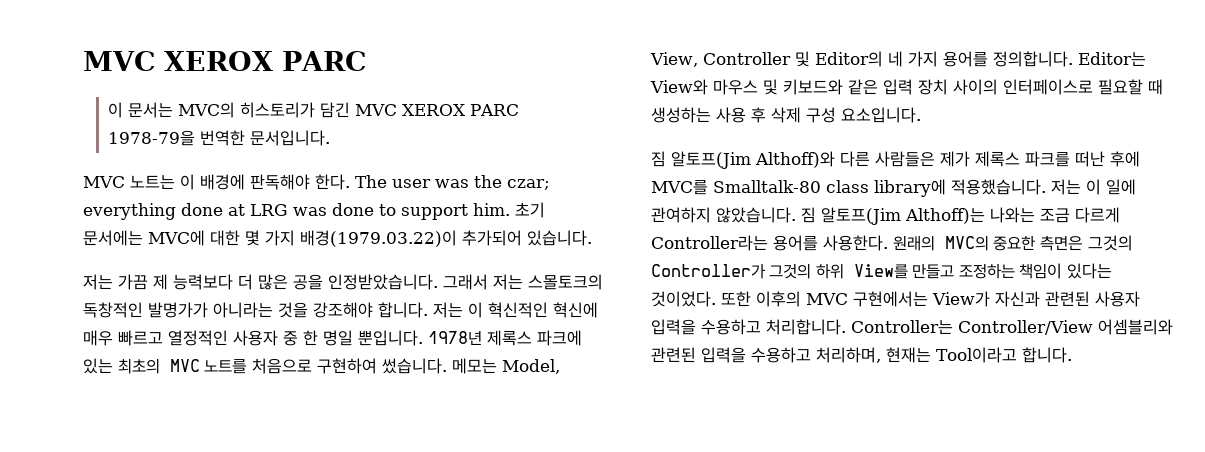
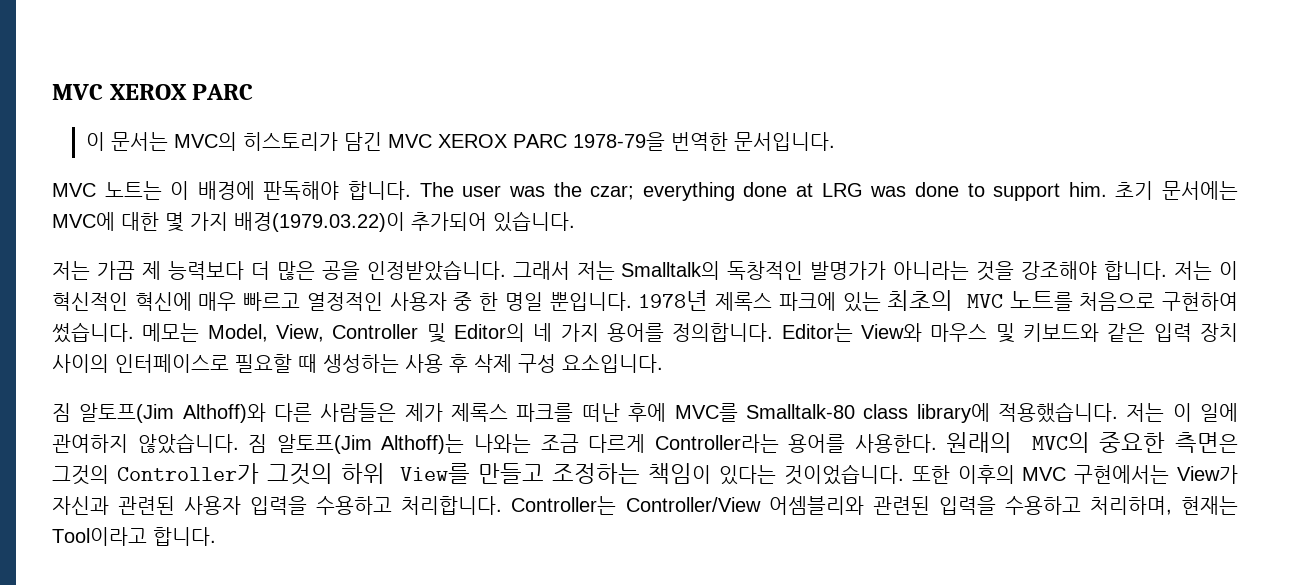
[315,174,350,190] 한다. -> [348,181,412,200] 합니다.
[528,274,603,290] 스몰토크의 -> [621,261,721,280] Smalltalk의
[651,291,716,307] 것이었다. -> [783,464,904,485] 것이었습니다.

